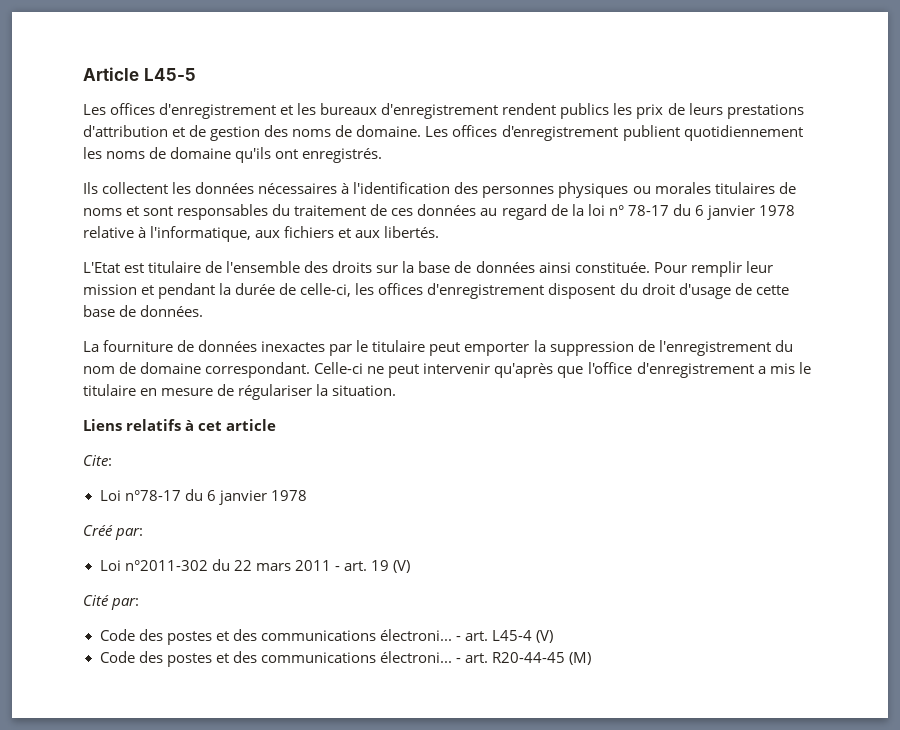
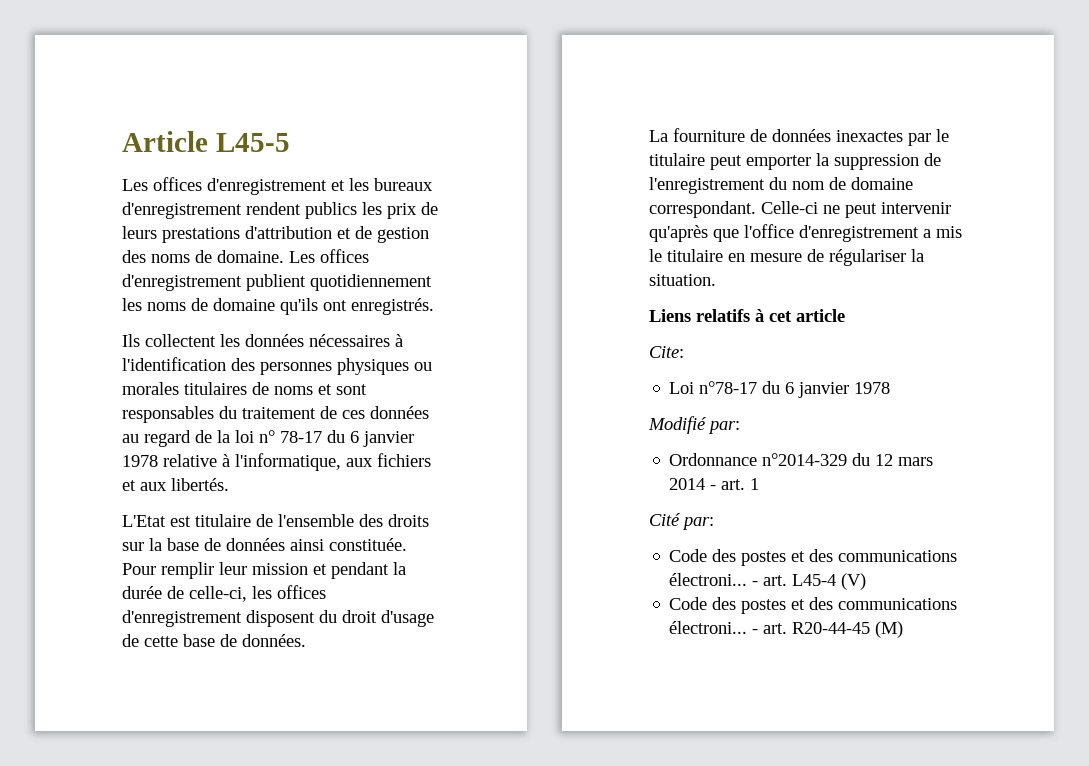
[83,525,144,540] [99,559,410,573] Créé par: // Loi n°2011-302 du 22 mars 2011 - art. 19 (V) -> [648,416,740,434] [669,453,934,466] [669,478,760,490] Modifié par: // Ordonnance n°2014-329 du 12 mars 2014 - art. 1

